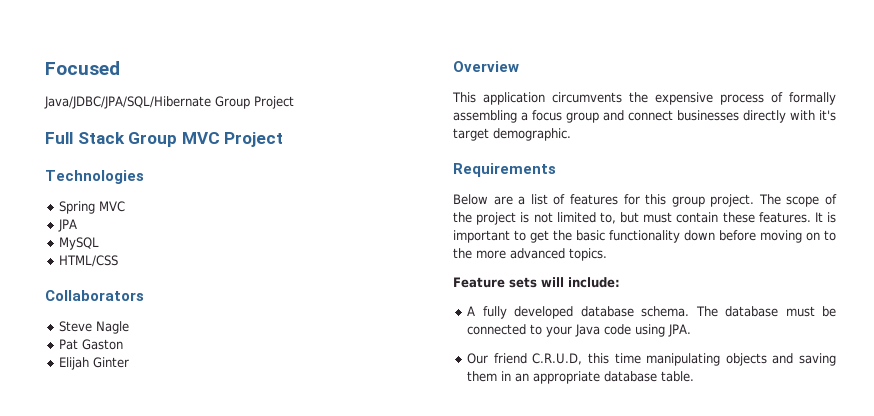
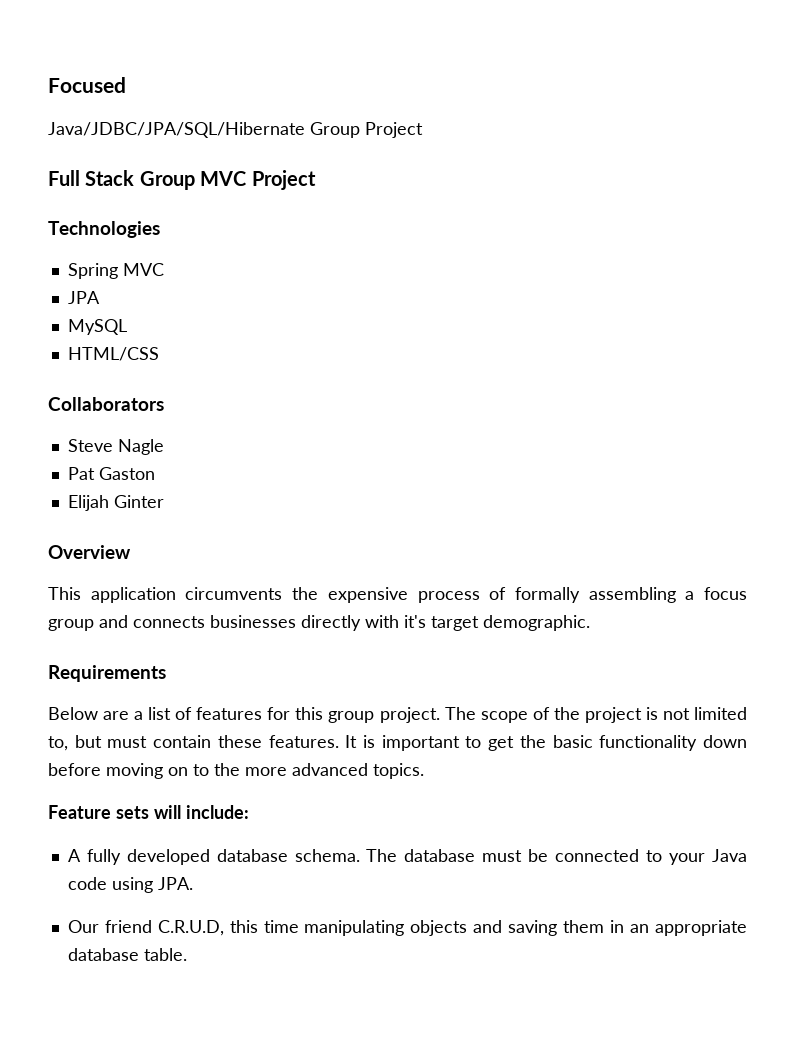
[628,110,673,121] connect -> [133,616,205,628] connects

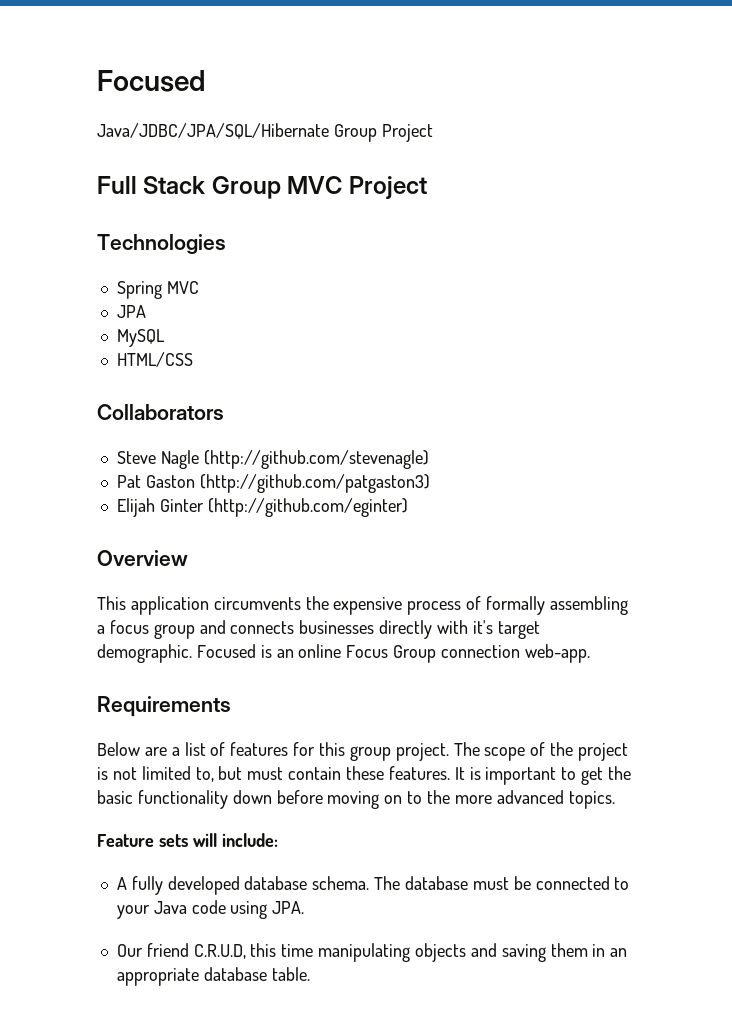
(164, 447) none -> [203,450,430,469] (http://github.com/stevenagle)
(155, 473) none -> [199,474,431,493] (http://github.com/patgaston3)
(164, 501) none -> [207,498,409,517] (http://github.com/eginter)
(590, 623) none -> [196,644,590,663] Focused is an online Focus Group connection web-app.

